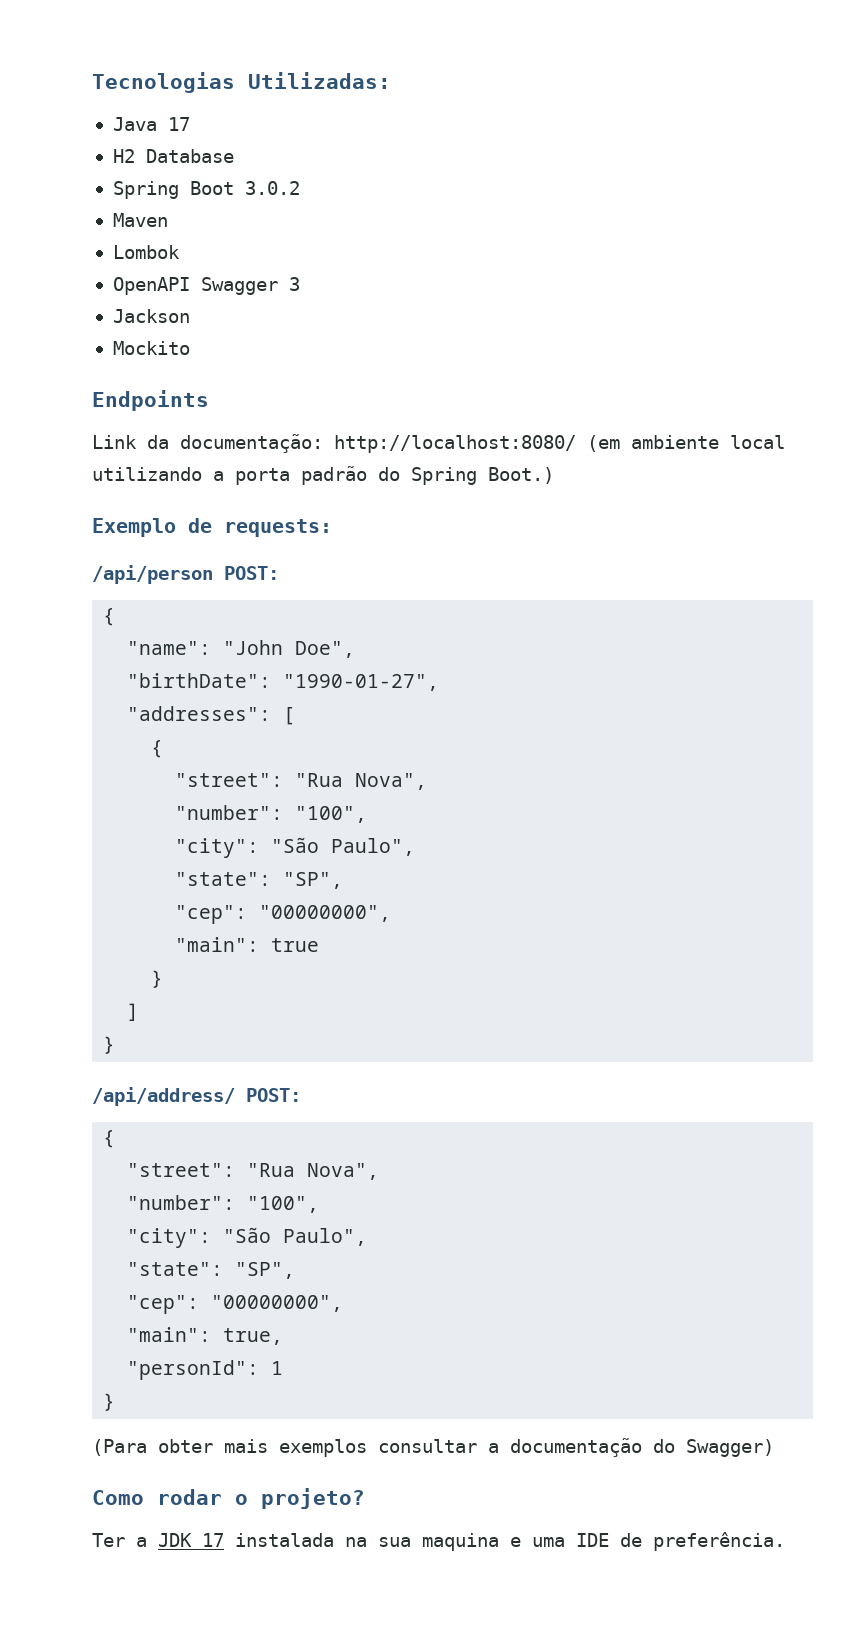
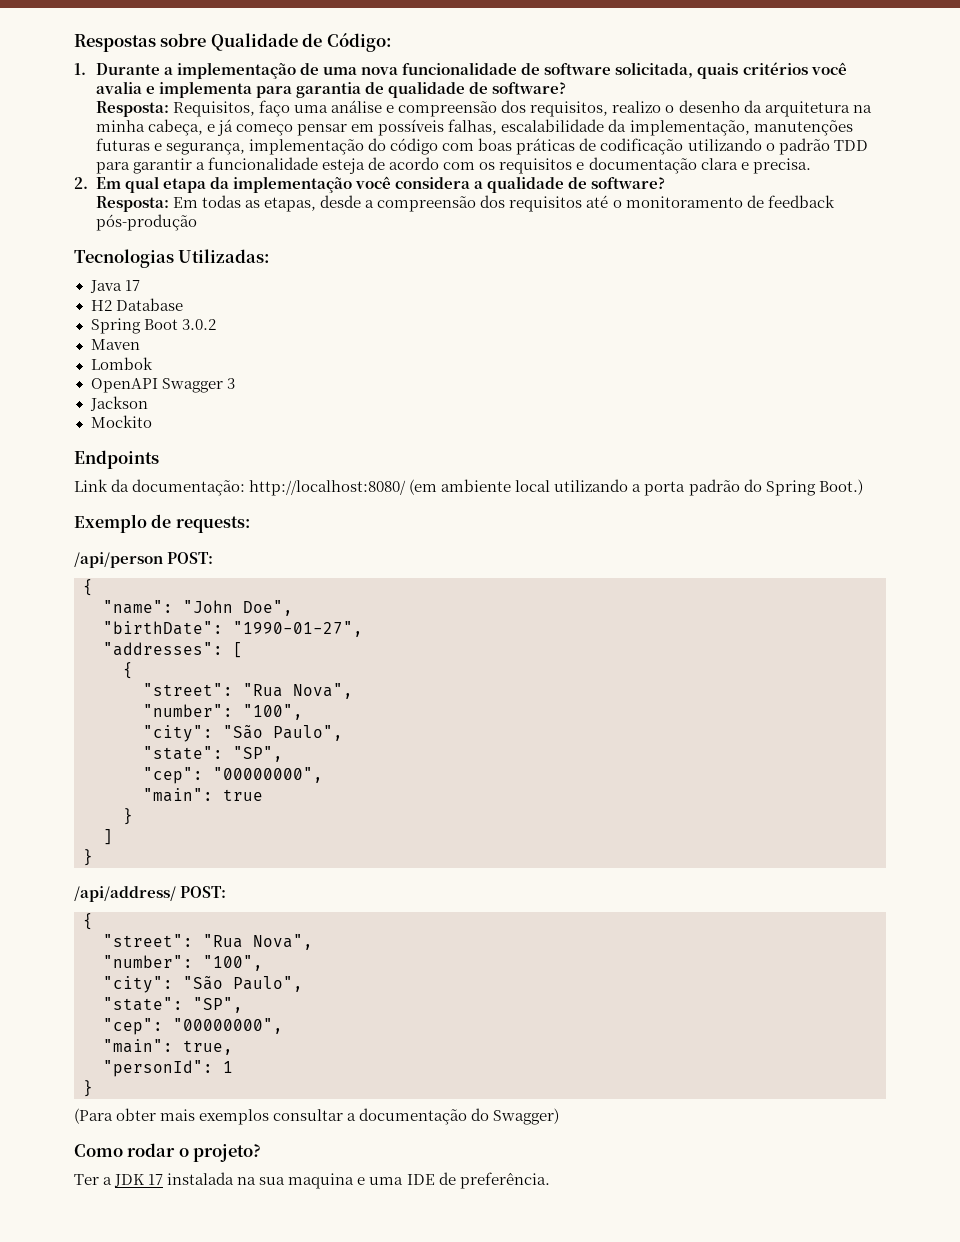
(92, 82) none -> [74,33,392,52] [74,62,847,79] [95,81,567,98] [95,100,872,117] [95,119,853,136] [95,138,868,155] [95,157,811,174] [74,176,666,193] [95,195,835,212] [95,214,197,231] Respostas sobre Qualidade de Código: // 1. Durante a implementação de uma nova funcionalidade de software solicitada, quais critérios você avalia e implementa para garantia de qualidade de software? // Resposta: Requisitos, faço uma análise e compreensão dos requisitos, realizo o desenho da arquitetura na minha cabeça, e já começo pensar em possíveis falhas, escalabilidade da implementação, manutenções futuras e segurança, implementação do código com boas práticas de codificação utilizando o padrão TDD para garantir a funcionalidade esteja de acordo com os requisitos e documentação clara e precisa. // 2. Em qual etapa da implementação você considera a qualidade de software? // Resposta: Em todas as etapas, desde a compreensão dos requisitos até o monitoramento de feedback pós-produção //

